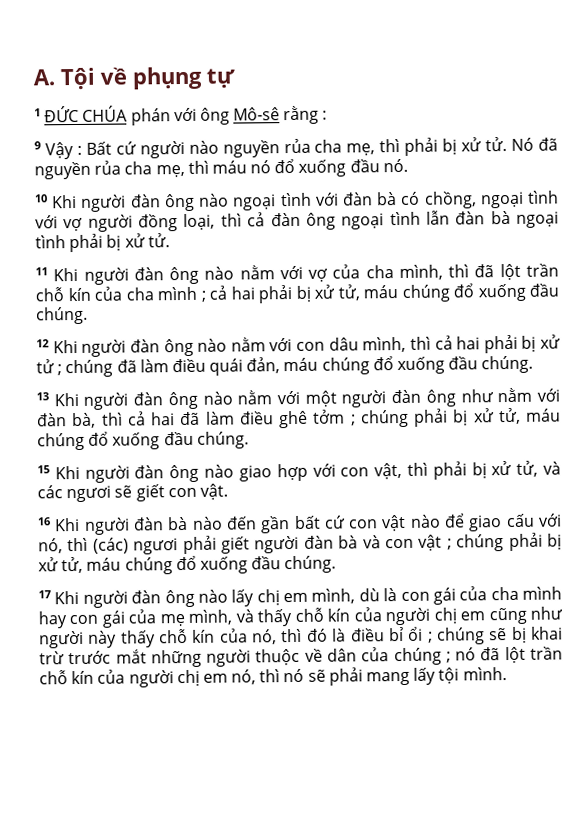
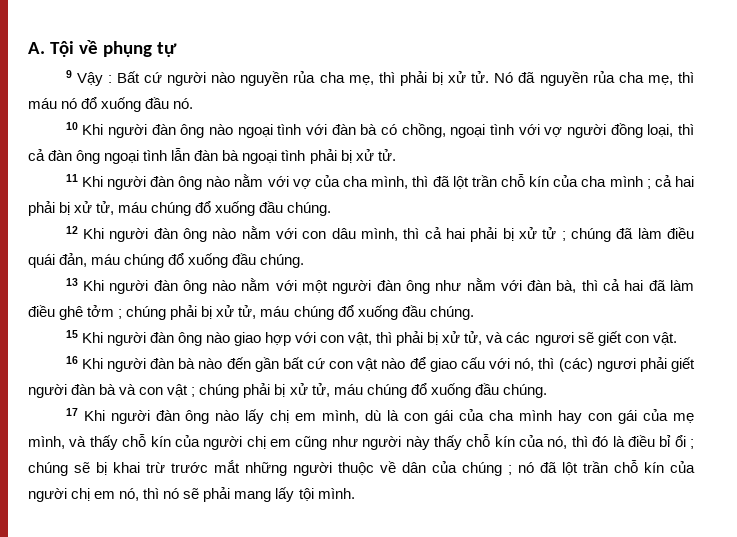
[34,105,328,126] // 1 ĐỨC CHÚA phán với ông Mô-sê rằng : -> (177, 49) none

